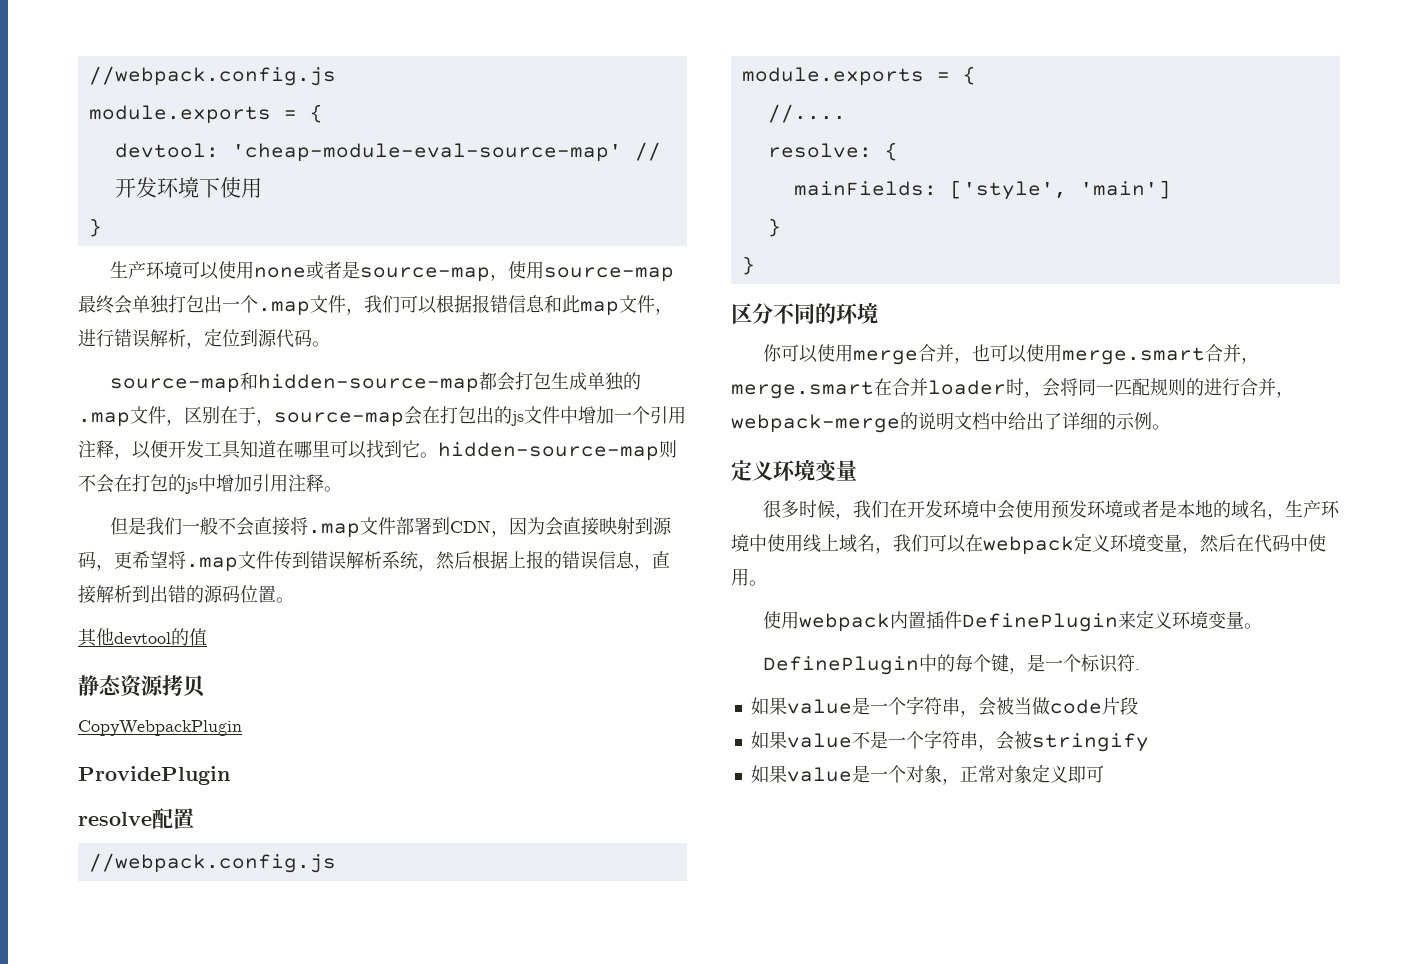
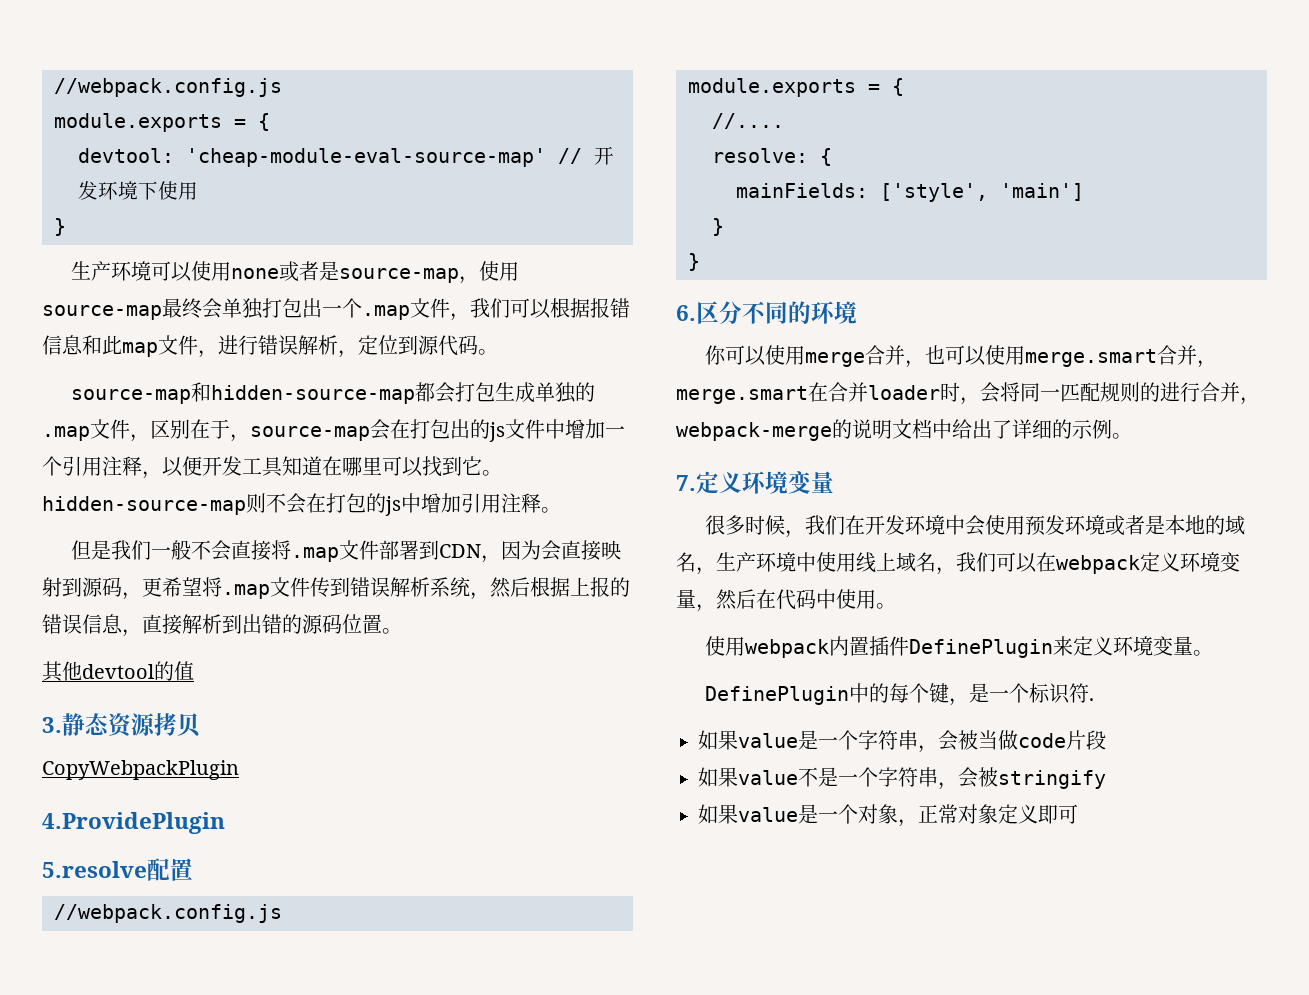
(207, 637) none -> [42,717,62,733] 3.
[78,766,230,785] [78,812,152,826] ProvidePlugin // resolve -> [42,812,225,834] [42,861,147,878] 4.ProvidePlugin // 5.resolve
(755, 265) none -> [676,305,696,321] 6.
(1170, 427) none -> [676,475,696,491] 7.

